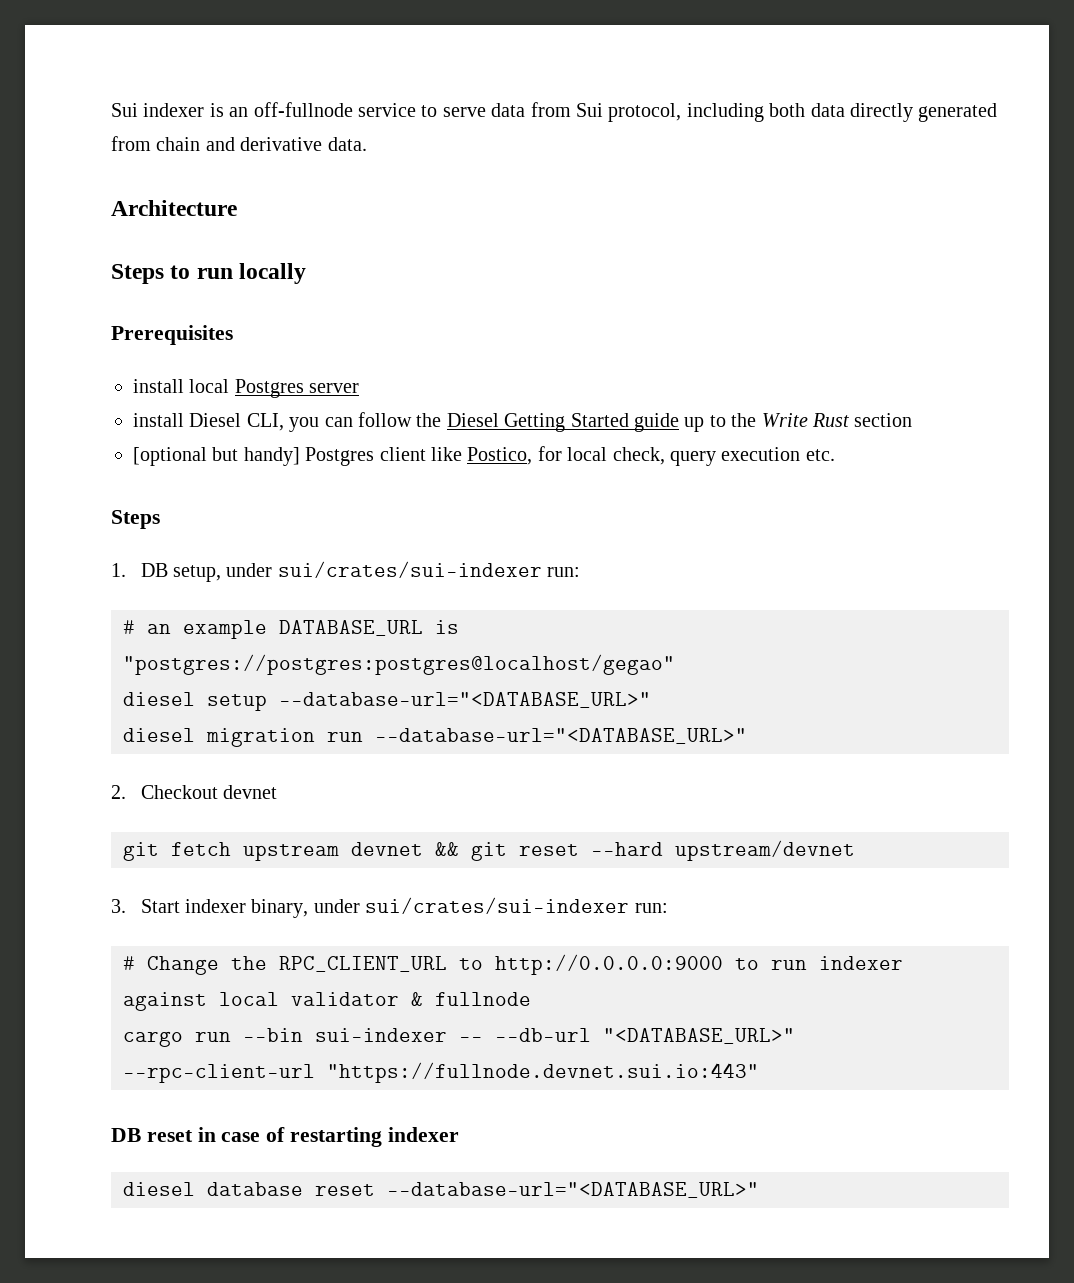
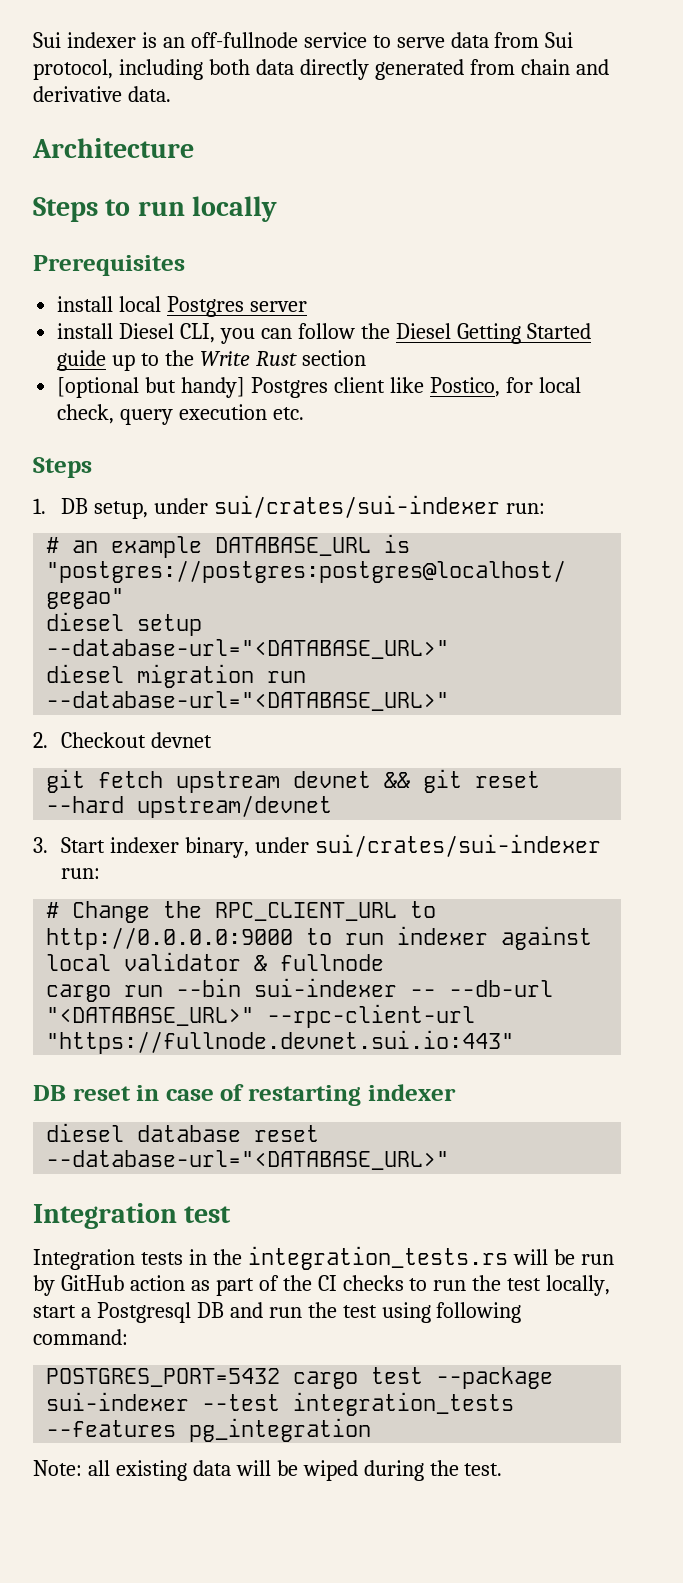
(759, 1190) none -> [33,1203,232,1229] [33,1246,614,1270] [33,1275,611,1296] [33,1302,522,1323] [33,1329,128,1345] [46,1367,554,1389] [46,1392,515,1416] [46,1418,372,1442] [33,1460,503,1481] // Integration test // Integration tests in the integration_tests.rs will be run by GitHub action as part of the CI checks to run the test locally, start a Postgresql DB and run the test using following command: // POSTGRES_PORT=5432 cargo test --package sui-indexer --test integration_tests --features pg_integration // Note: all existing data will be wiped during the test.

